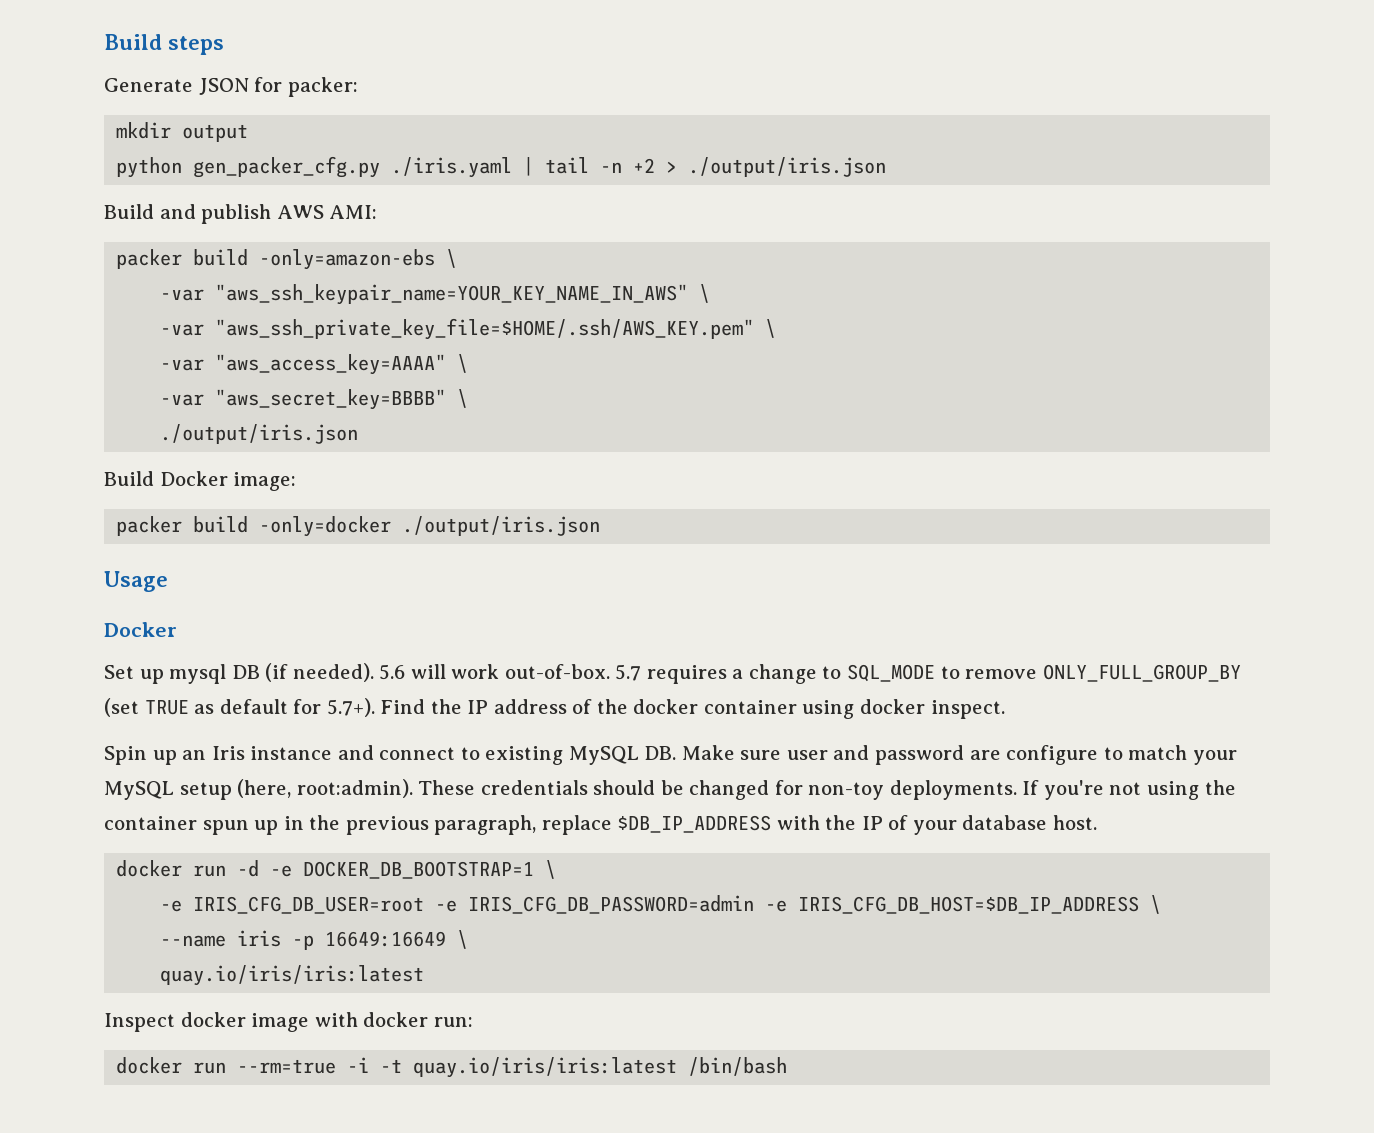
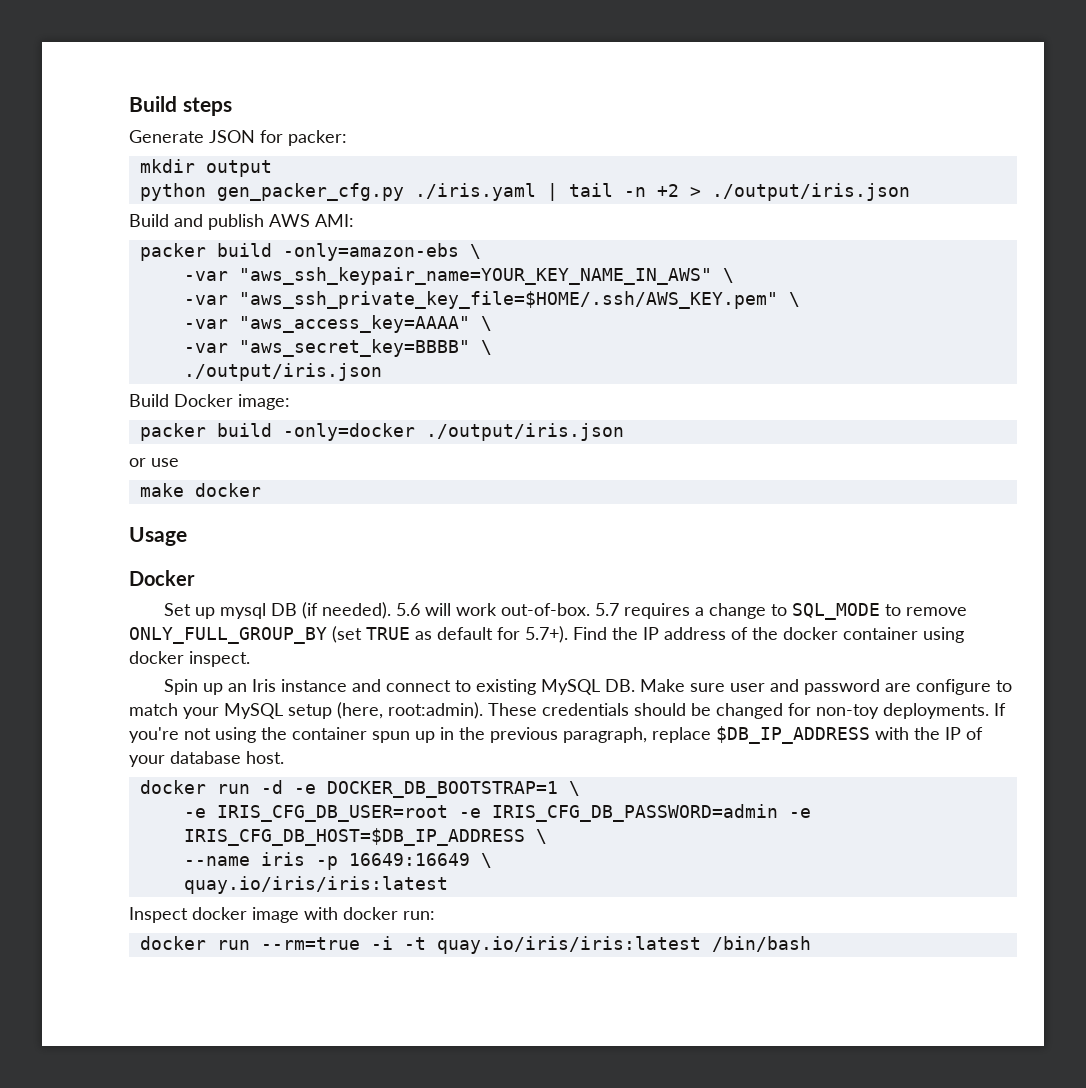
(601, 526) none -> [129,458,179,467] [139,483,261,497] // or use // make docker

